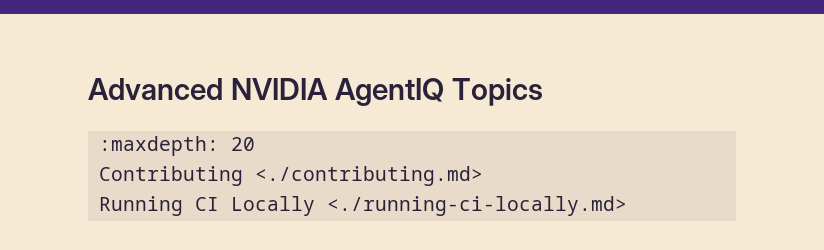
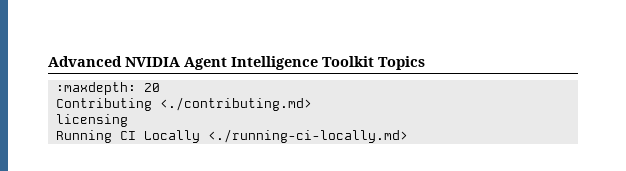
[334,78,444,106] AgentIQ -> [184,56,374,70] Agent Intelligence Toolkit
(484, 176) none -> [55,114,128,127] // licensing

